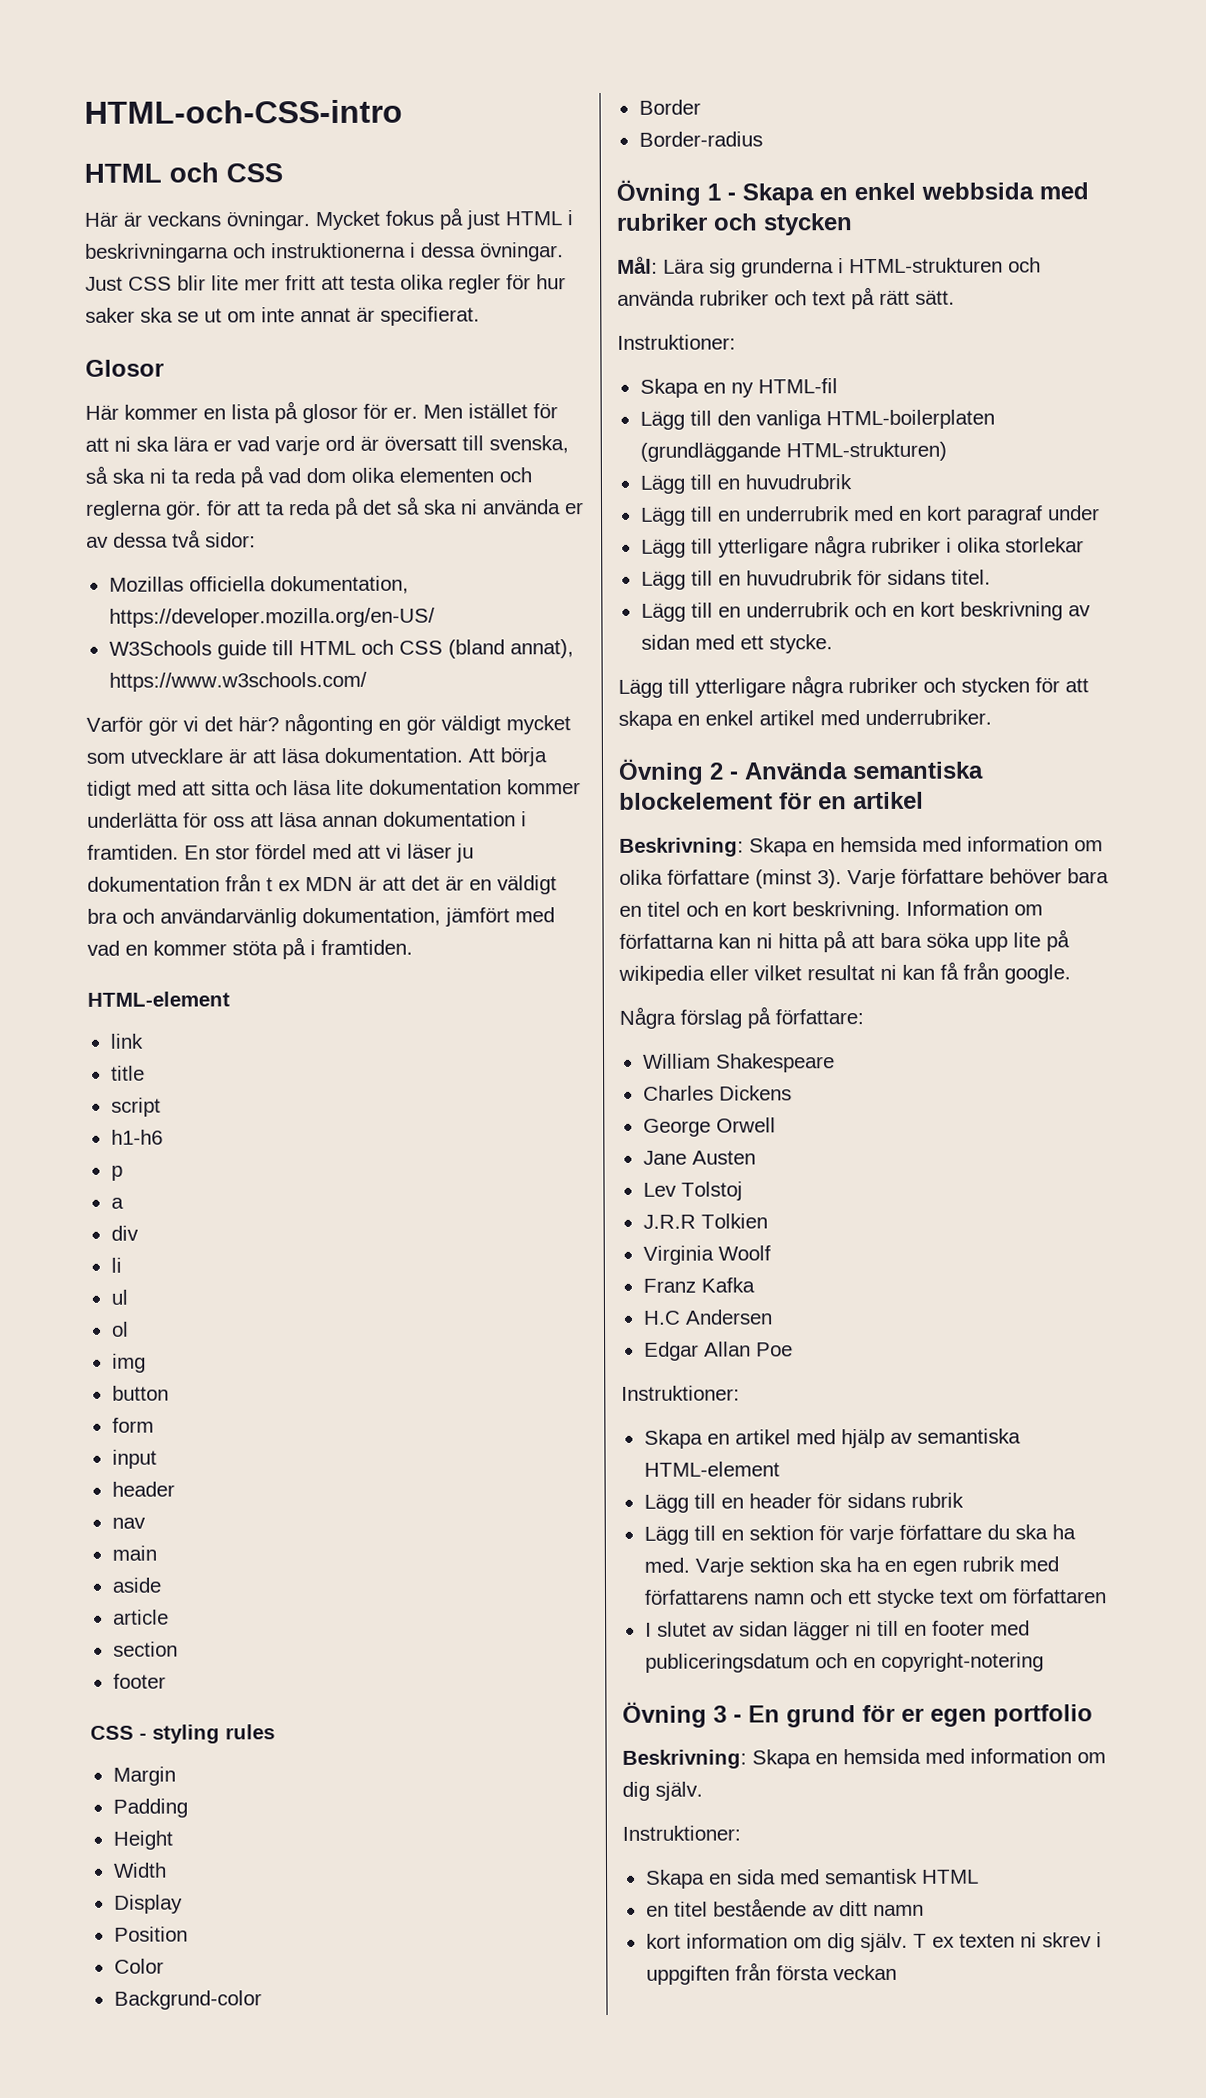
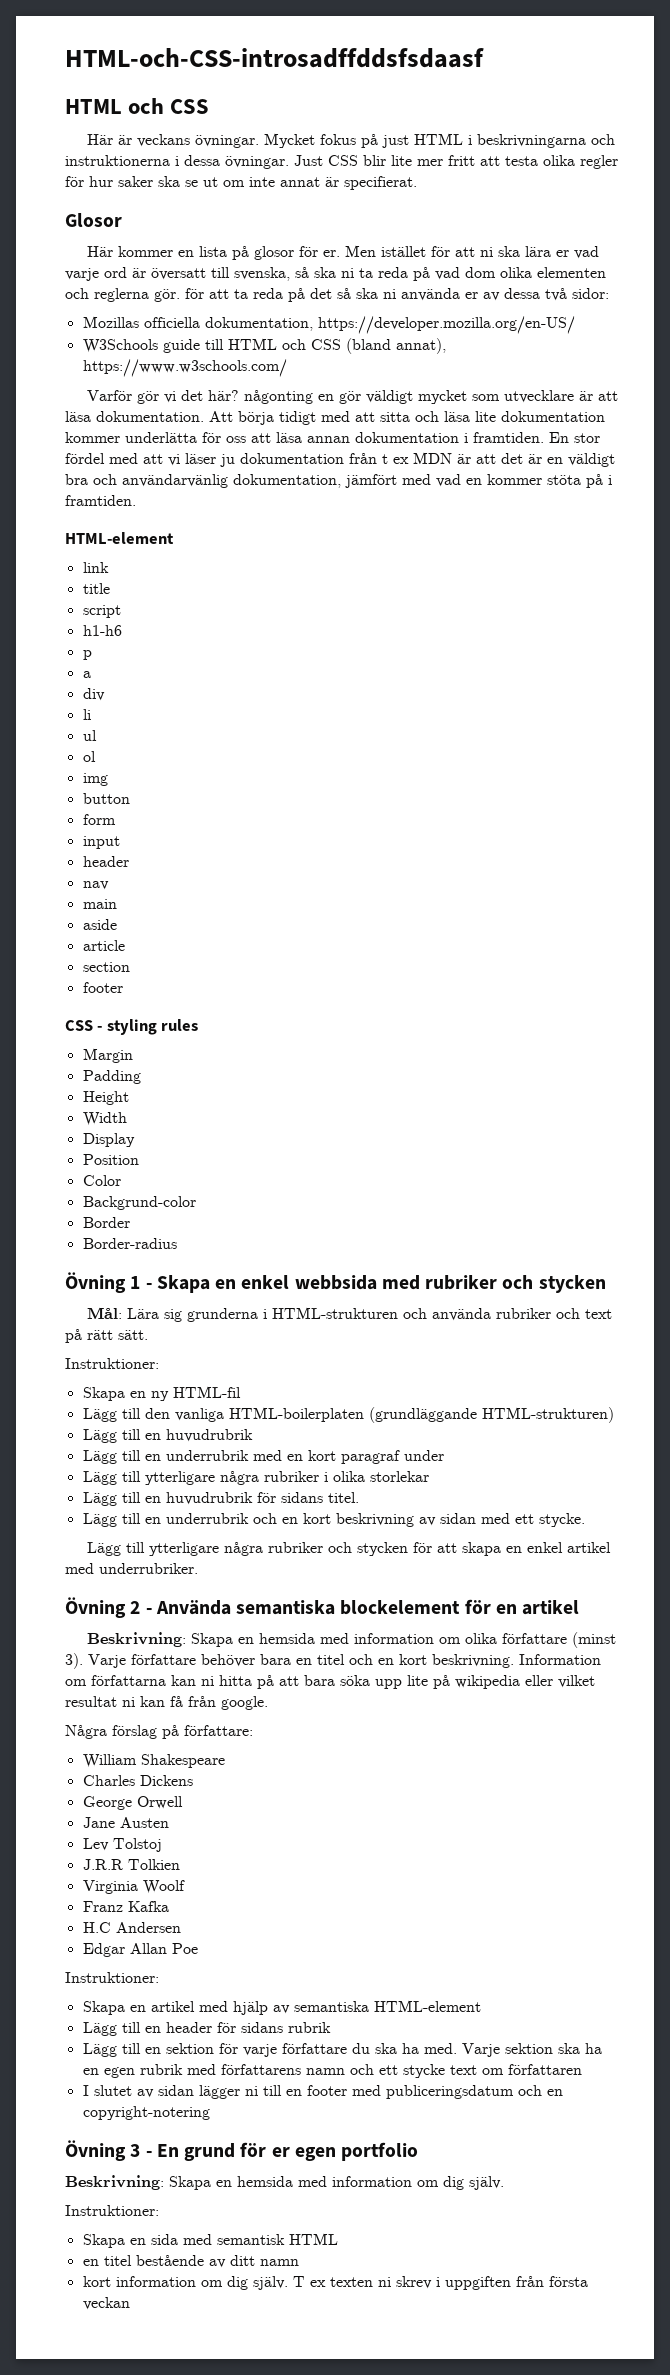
[84,99,403,124] HTML-och-CSS-intro -> [65,48,484,68] HTML-och-CSS-introsadffddsfsdaasf

